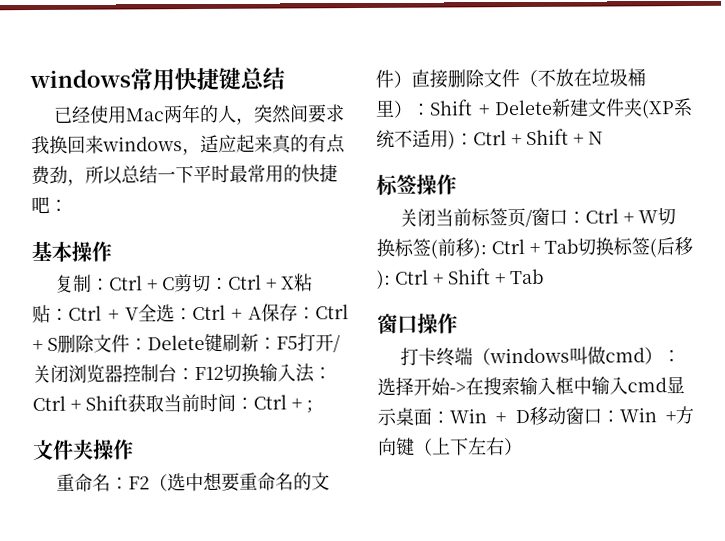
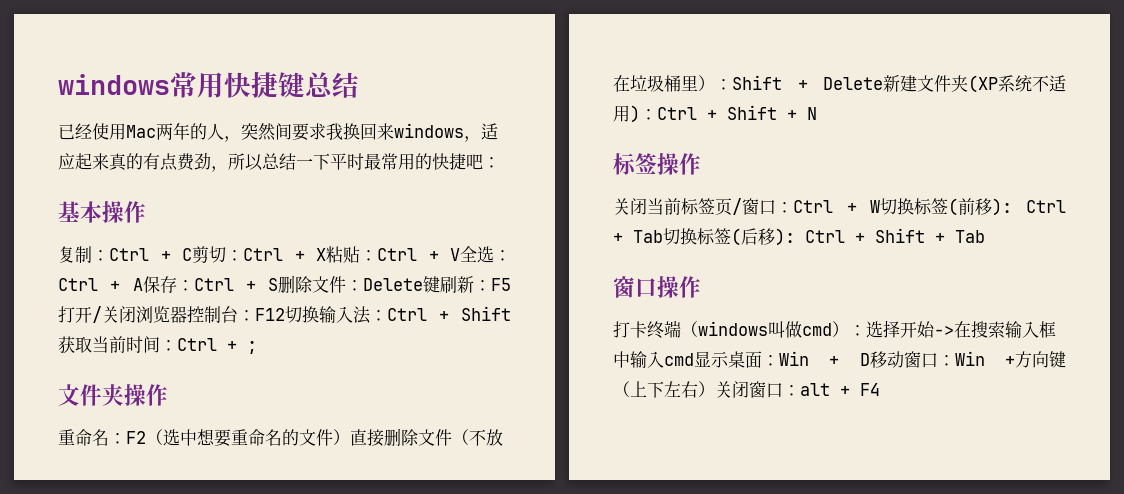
(523, 447) none -> [715,381,880,398] 关闭窗口：alt + F4

